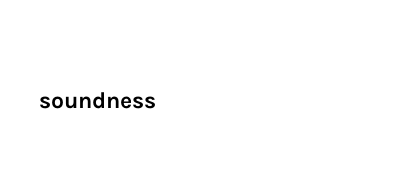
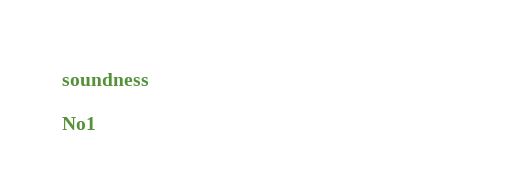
(156, 100) none -> [62,117,96,130] // No1

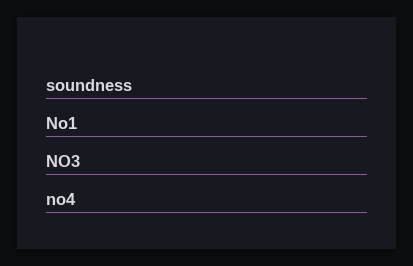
(96, 123) none -> [46,155,80,167] [46,193,76,205] // NO3 // no4

